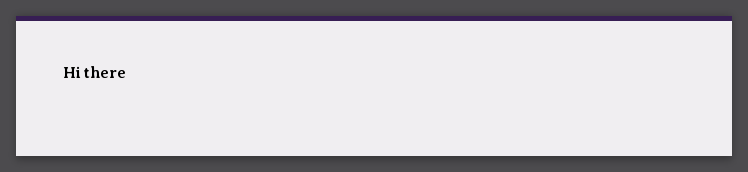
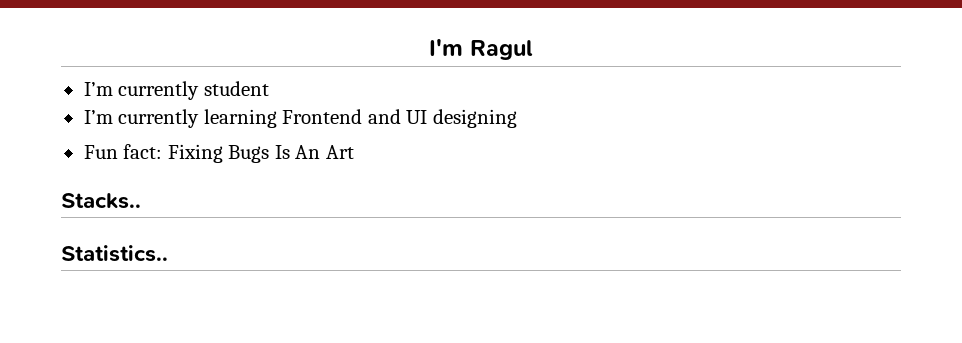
[63,66,127,78] Hi there -> [429,39,533,60] [83,81,269,100] [83,109,517,128] [83,144,354,163] [61,193,141,209] [61,245,168,262] I'm Ragul // I’m currently student // I’m currently learning Frontend and UI designing // Fun fact: Fixing Bugs Is An Art // Stacks.. // Statistics..

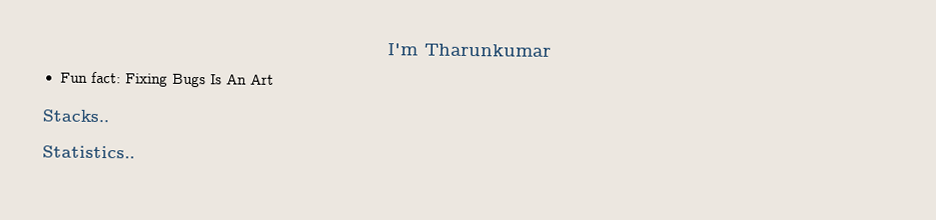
[429,39,533,60] [83,81,269,100] [83,109,517,128] I'm Ragul // I’m currently student // I’m currently learning Frontend and UI designing -> [386,43,551,57] I'm Tharunkumar

